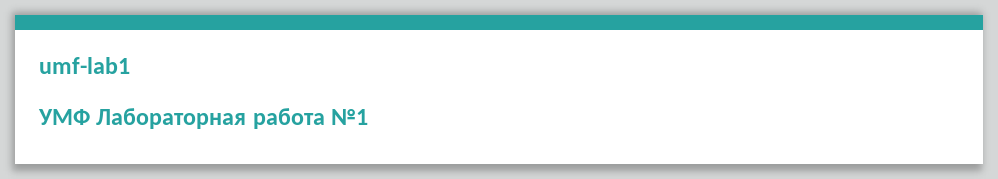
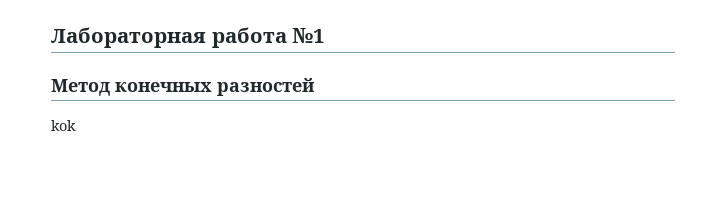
[39,57,130,74] [38,109,90,125] umf-lab1 // УМФ -> (51, 37) none
(369, 117) none -> [51,78,315,96] [51,120,76,131] // Метод конечных разностей // kok

